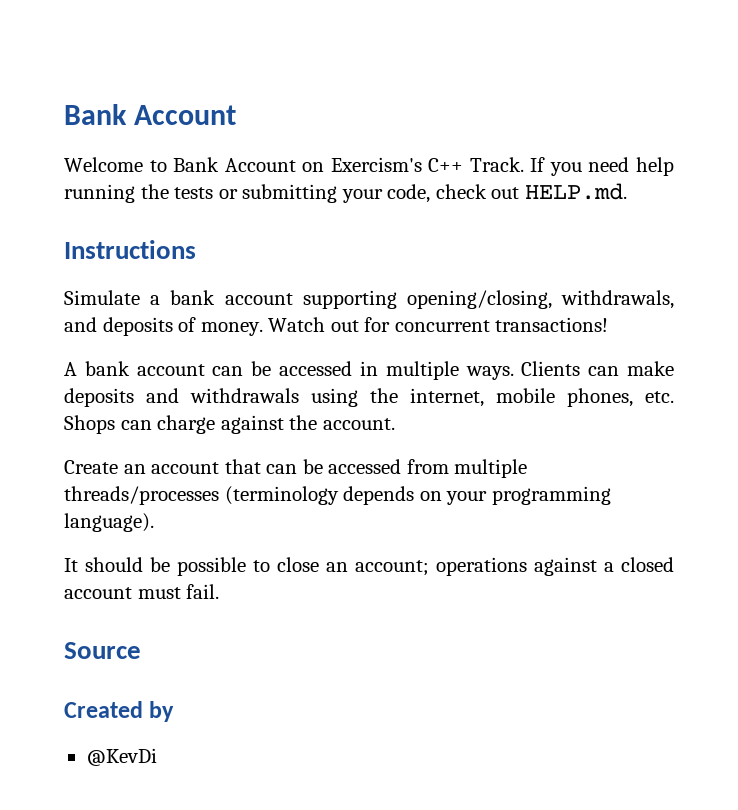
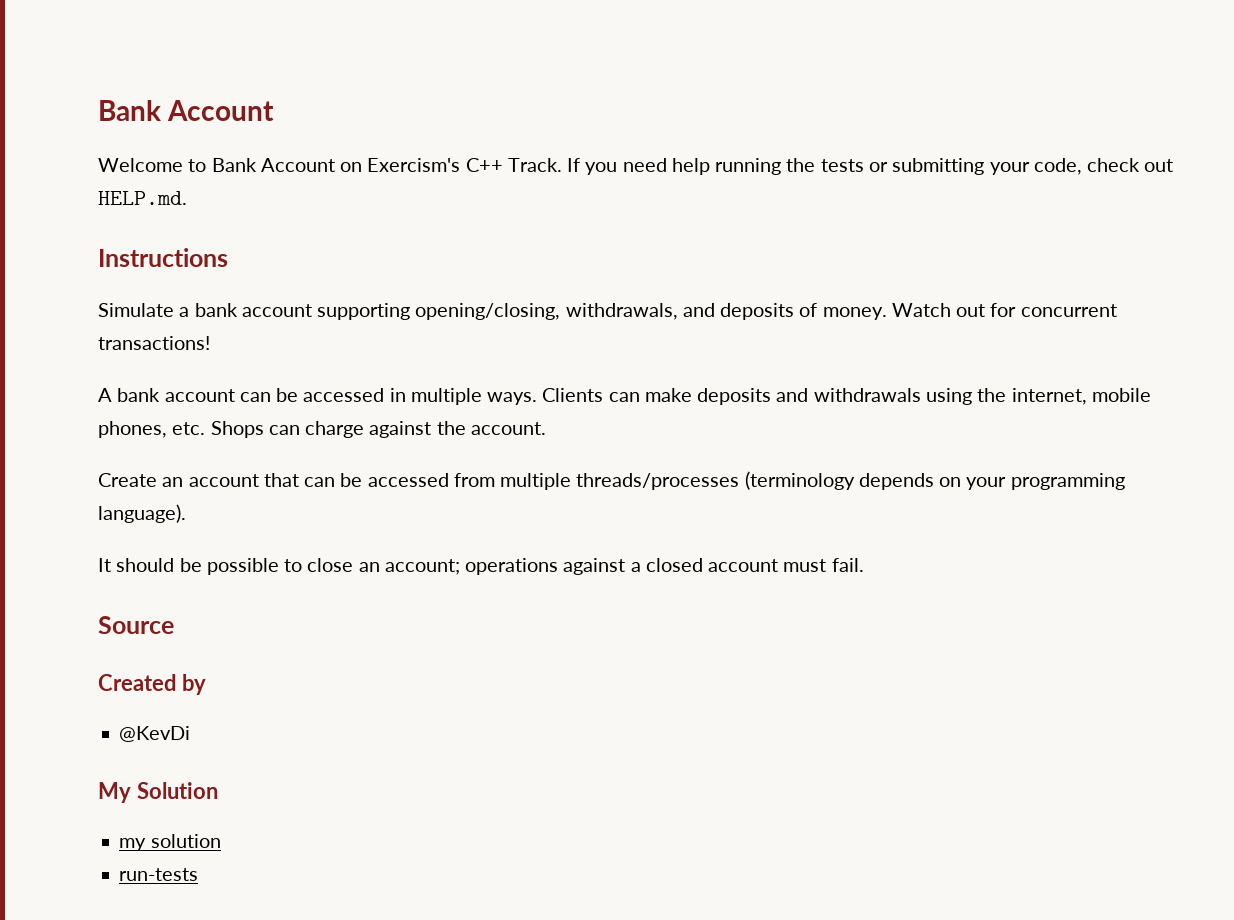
(157, 757) none -> [98,782,218,803] [119,834,221,851] [119,868,199,881] // My Solution // my solution // run-tests

